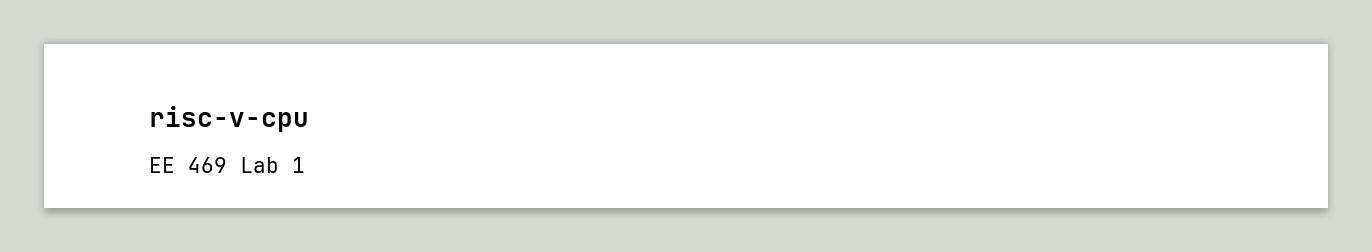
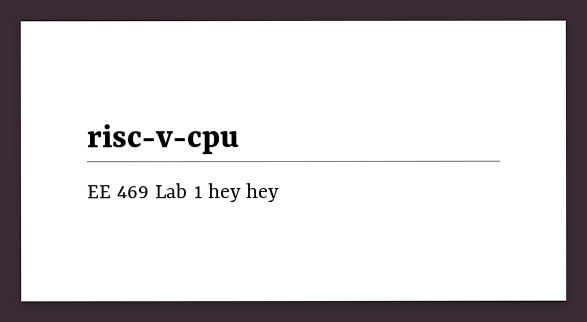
(305, 165) none -> [207,183,281,203] hey hey

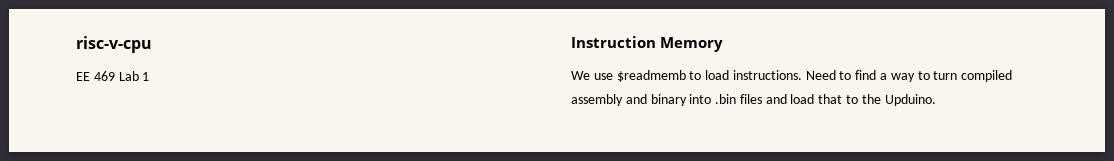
[207,183,281,203] hey hey -> [571,36,724,52] [571,70,1013,82] [571,94,936,106] // Instruction Memory // We use $readmemb to load instructions. Need to find a way to turn compiled assembly and binary into .bin files and load that to the Upduino.

